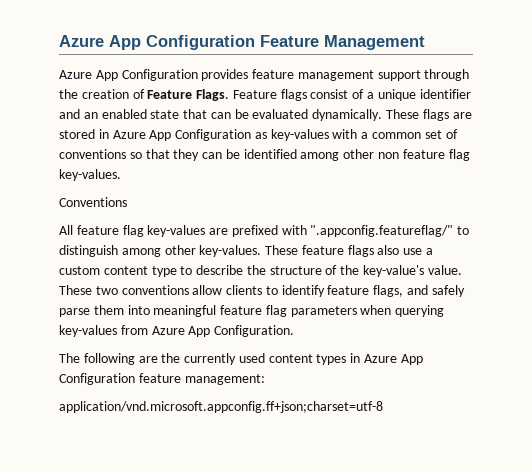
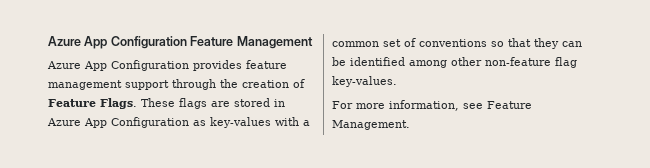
[232,89,471,101] [59,109,383,121] Feature flags consist of a unique identifier and an enabled state that can be evaluated dynamically. -> (137, 103) none
[378,149,445,159] non feature -> [485,57,551,66] non-feature
[59,197,127,207] [59,225,470,237] [59,245,434,257] [59,265,462,277] [59,285,465,297] [59,305,445,317] [59,325,295,337] [59,353,423,365] [59,373,265,385] [59,401,383,413] Conventions // All feature flag key-values are prefixed with ".appconfig.featureflag/" to distinguish among other key-values. These feature flags also use a custom content type to describe the structure of the key-value's value. These two conventions allow clients to identify feature flags, and safely parse them into meaningful feature flag parameters when querying key-values from Azure App Configuration. // The following are the currently used content types in Azure App Configuration feature management: // application/vnd.microsoft.appconfig.ff+json;charset=utf-8 -> [332,100,532,111] [332,120,410,130] For more information, see Feature Management.

